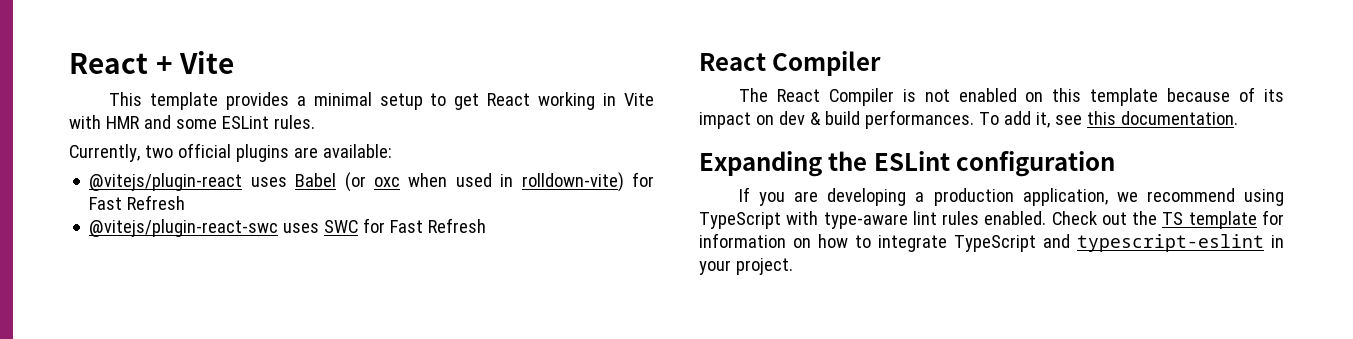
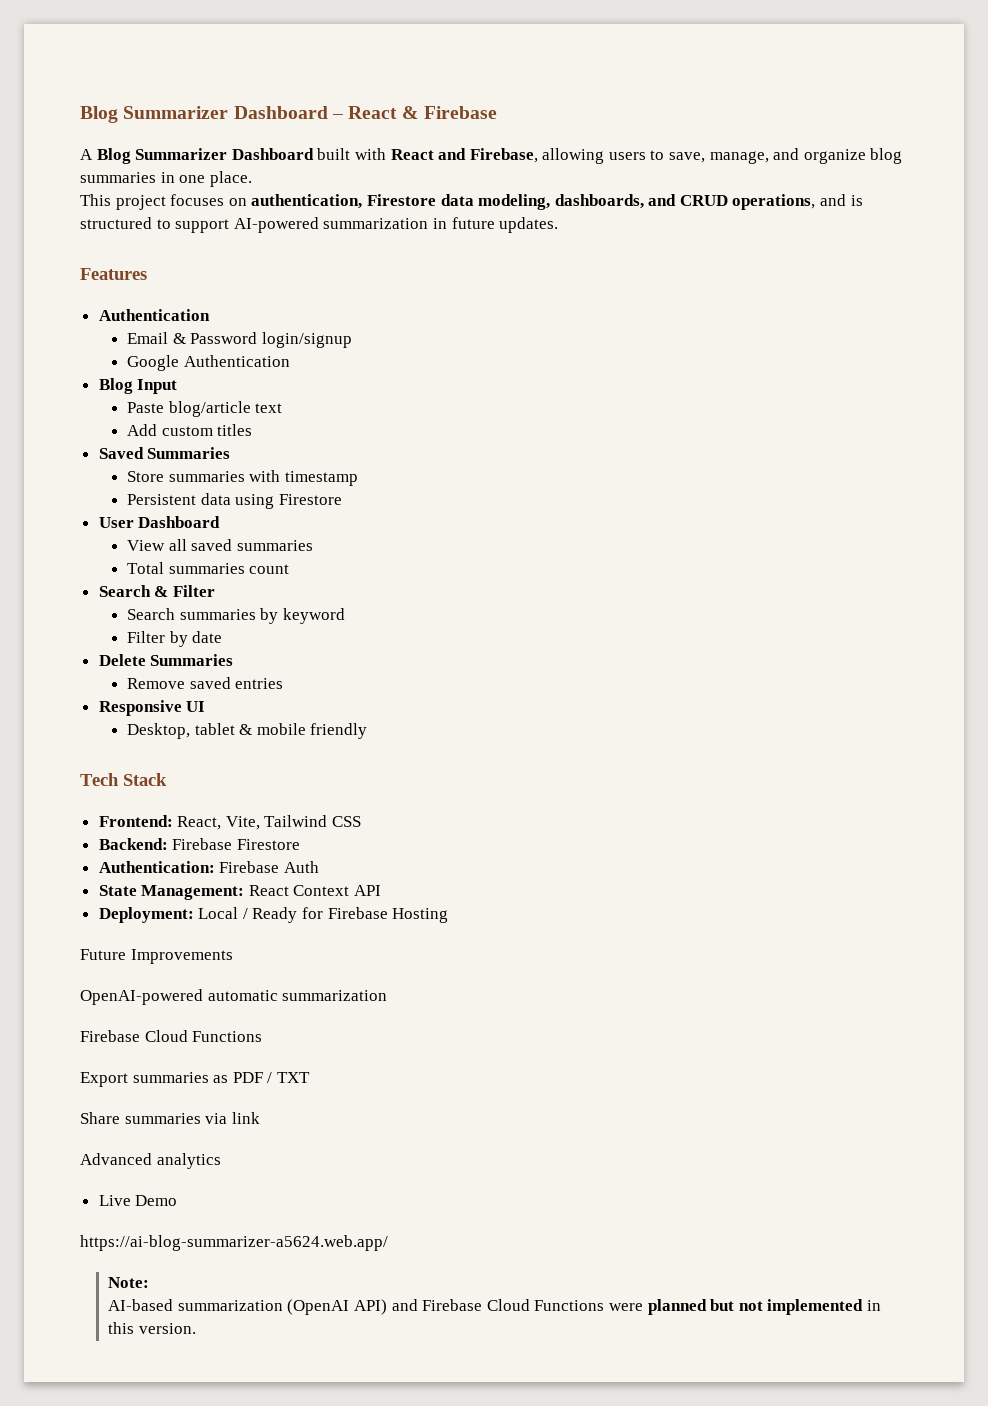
[69,51,235,74] [109,92,654,110] [69,115,315,129] [69,143,392,162] [89,172,654,192] [89,195,186,210] [89,218,487,237] [699,51,882,76] [739,87,1284,106] [699,110,1238,129] [699,151,1116,177] [739,187,1284,206] [699,210,1284,229] [699,233,1284,252] [699,258,793,275] React + Vite // This template provides a minimal setup to get React working in Vite with HMR and some ESLint rules. // Currently, two official plugins are available: // @vitejs/plugin-react uses Babel (or oxc when used in rolldown-vite) for Fast Refresh // @vitejs/plugin-react-swc uses SWC for Fast Refresh // React Compiler // The React Compiler is not enabled on this template because of its impact on dev & build performances. To add it, see this documentation. // Expanding the ESLint configuration // If you are developing a production application, we recommend using TypeScript with type-aware lint rules enabled. Check out the TS template for information on how to integrate TypeScript and typescript-eslint in your project. -> [80,106,497,123] [80,148,903,164] [80,171,252,187] [80,194,863,210] [80,217,559,233] [80,268,147,280] [98,309,210,321] [126,332,352,348] [126,355,290,371] [98,378,178,394] [126,401,283,417] [126,424,253,436] [98,447,231,459] [126,470,358,486] [126,493,342,509] [98,516,221,528] [126,539,313,551] [126,562,290,574] [98,585,215,597] [126,608,345,624] [126,631,223,647] [98,654,234,666] [126,677,284,689] [98,700,206,716] [126,723,368,739] [80,773,167,786] [98,815,362,830] [98,838,300,850] [98,861,319,873] [98,885,382,900] [98,907,449,923] [80,949,233,964] [80,989,388,1005] [80,1030,263,1042] [80,1072,310,1087] [80,1112,260,1124] [80,1153,221,1169] [98,1195,178,1206] [80,1235,388,1251] [108,1277,150,1288] [108,1299,881,1315] [108,1322,196,1334] Blog Summarizer Dashboard – React & Firebase // A Blog Summarizer Dashboard built with React and Firebase, allowing users to save, manage, and organize blog summaries in one place. // This project focuses on authentication, Firestore data modeling, dashboards, and CRUD operations, and is structured to support AI-powered summarization in future updates. // Features // Authentication // Email & Password login/signup // Google Authentication // Blog Input // Paste blog/article text // Add custom titles // Saved Summaries // Store summaries with timestamp // Persistent data using Firestore // User Dashboard // View all saved summaries // Total summaries count // Search & Filter // Search summaries by keyword // Filter by date // Delete Summaries // Remove saved entries // Responsive UI // Desktop, tablet & mobile friendly // Tech Stack // Frontend: React, Vite, Tailwind CSS // Backend: Firebase Firestore // Authentication: Firebase Auth // State Management: React Context API // Deployment: Local / Ready for Firebase Hosting // Future Improvements // OpenAI-powered automatic summarization // Firebase Cloud Functions // Export summaries as PDF / TXT // Share summaries via link // Advanced analytics // Live Demo // https://ai-blog-summarizer-a5624.web.app/ // Note: // AI-based summarization (OpenAI API) and Firebase Cloud Functions were planned but not implemented in this version.

